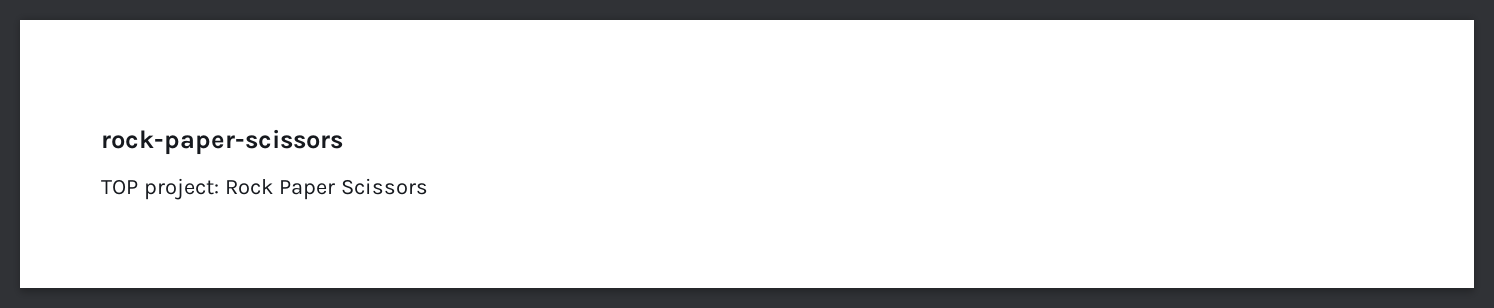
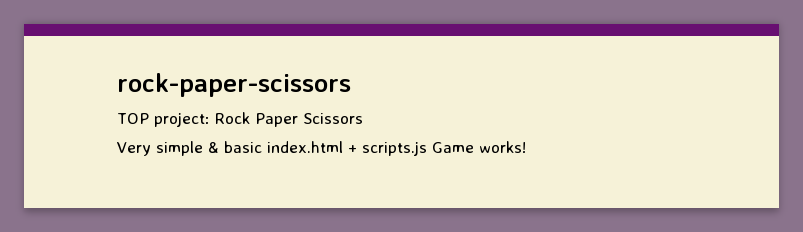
(428, 186) none -> [117,141,526,156] // Very simple & basic index.html + scripts.js Game works!

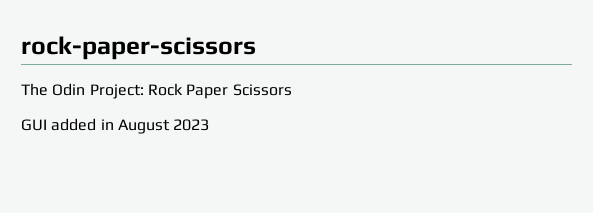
[117,112,210,127] TOP project: -> [21,83,144,99] The Odin Project:
[117,141,526,156] Very simple & basic index.html + scripts.js Game works! -> [21,118,210,134] GUI added in August 2023

